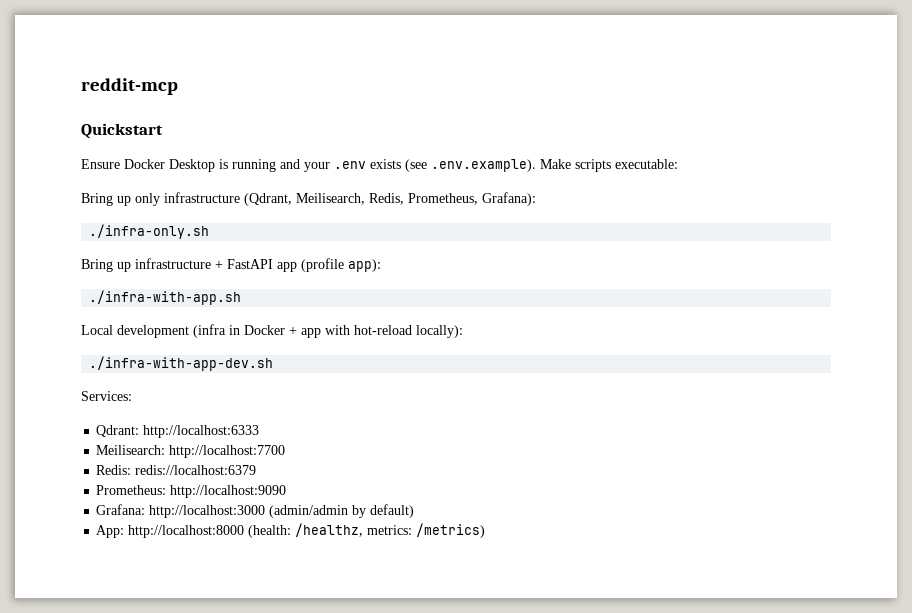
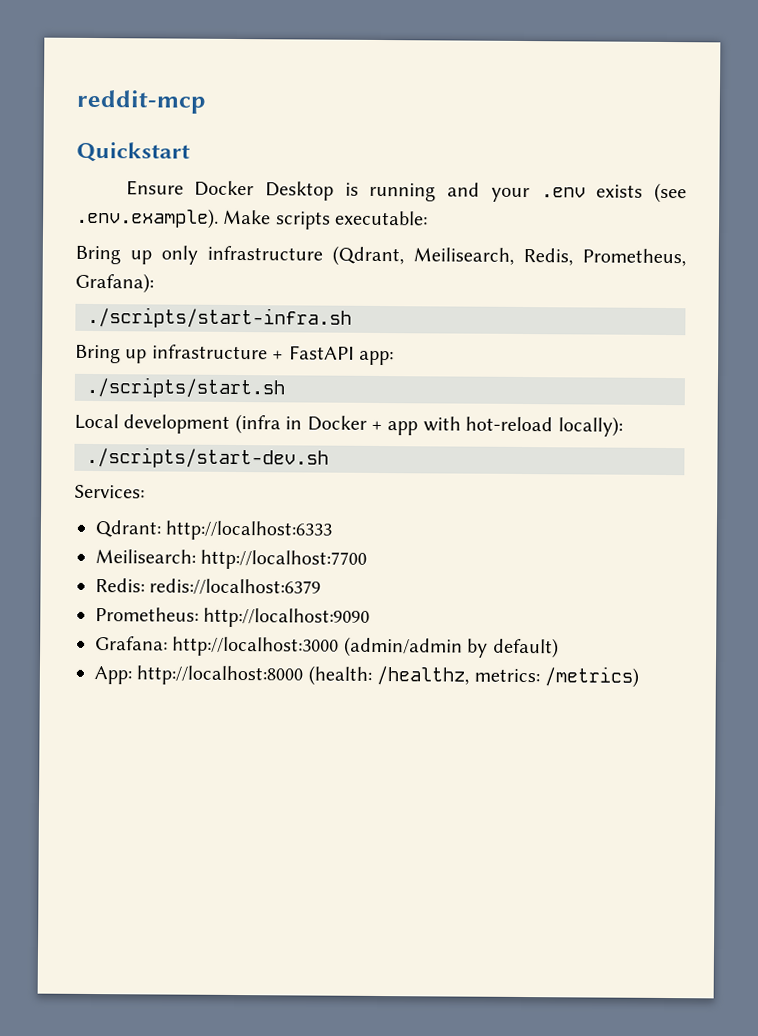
[89,224,210,239] ./infra-only.sh -> [87,306,352,329] ./scripts/start-infra.sh
[277,258,381,272] [89,290,242,305] app (profile app): // ./infra-with-app.sh -> [359,350,394,366] [86,376,285,399] app: // ./scripts/start.sh
[89,356,274,371] ./infra-with-app-dev.sh -> [86,446,329,469] ./scripts/start-dev.sh

